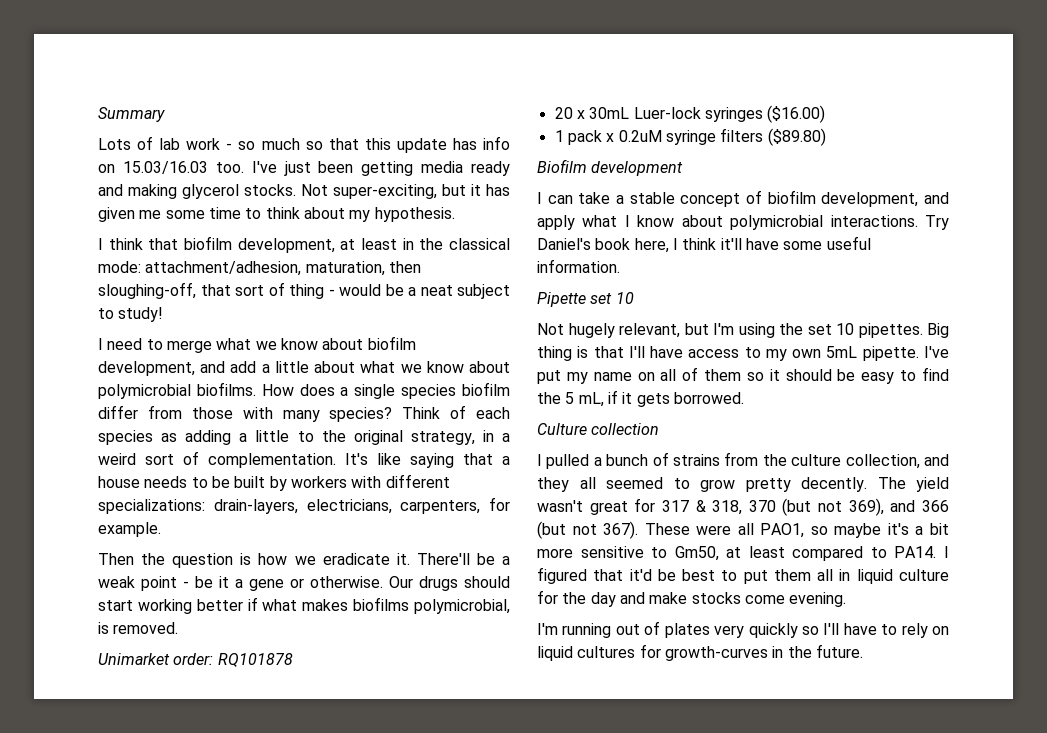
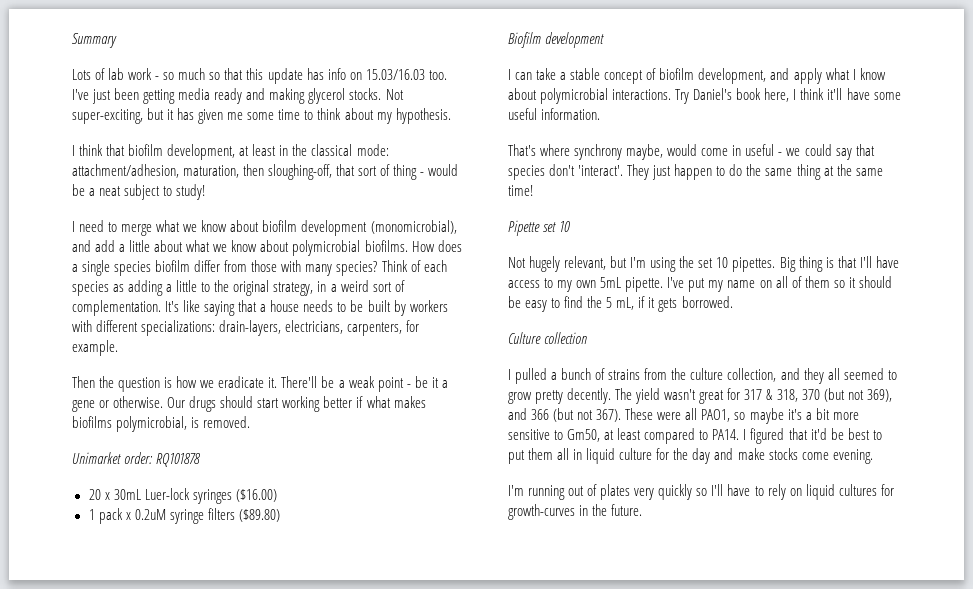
[98,361,195,376] development, -> [301,220,457,236] development (monomicrobial),
(620, 266) none -> [508,144,875,160] [508,164,883,180] [508,185,533,196] // That's where synchrony maybe, would come in useful - we could say that species don't 'interact'. They just happen to do the same thing at the same time!

